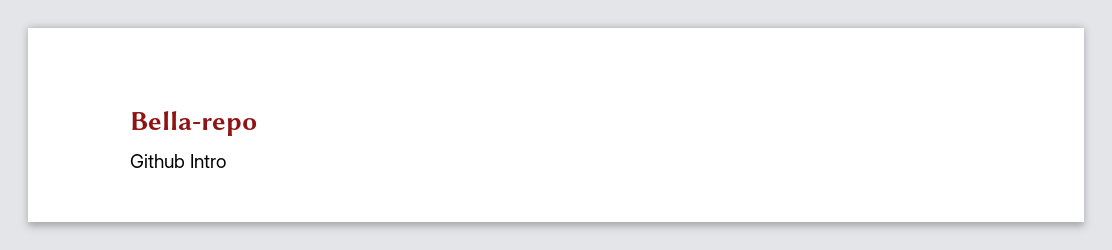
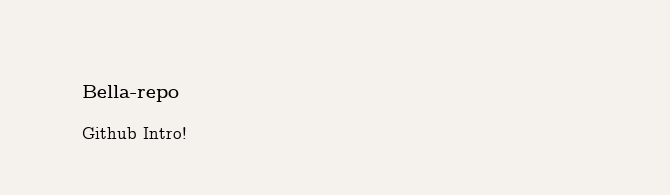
[190,154,227,168] Intro -> [143,127,187,139] Intro!

